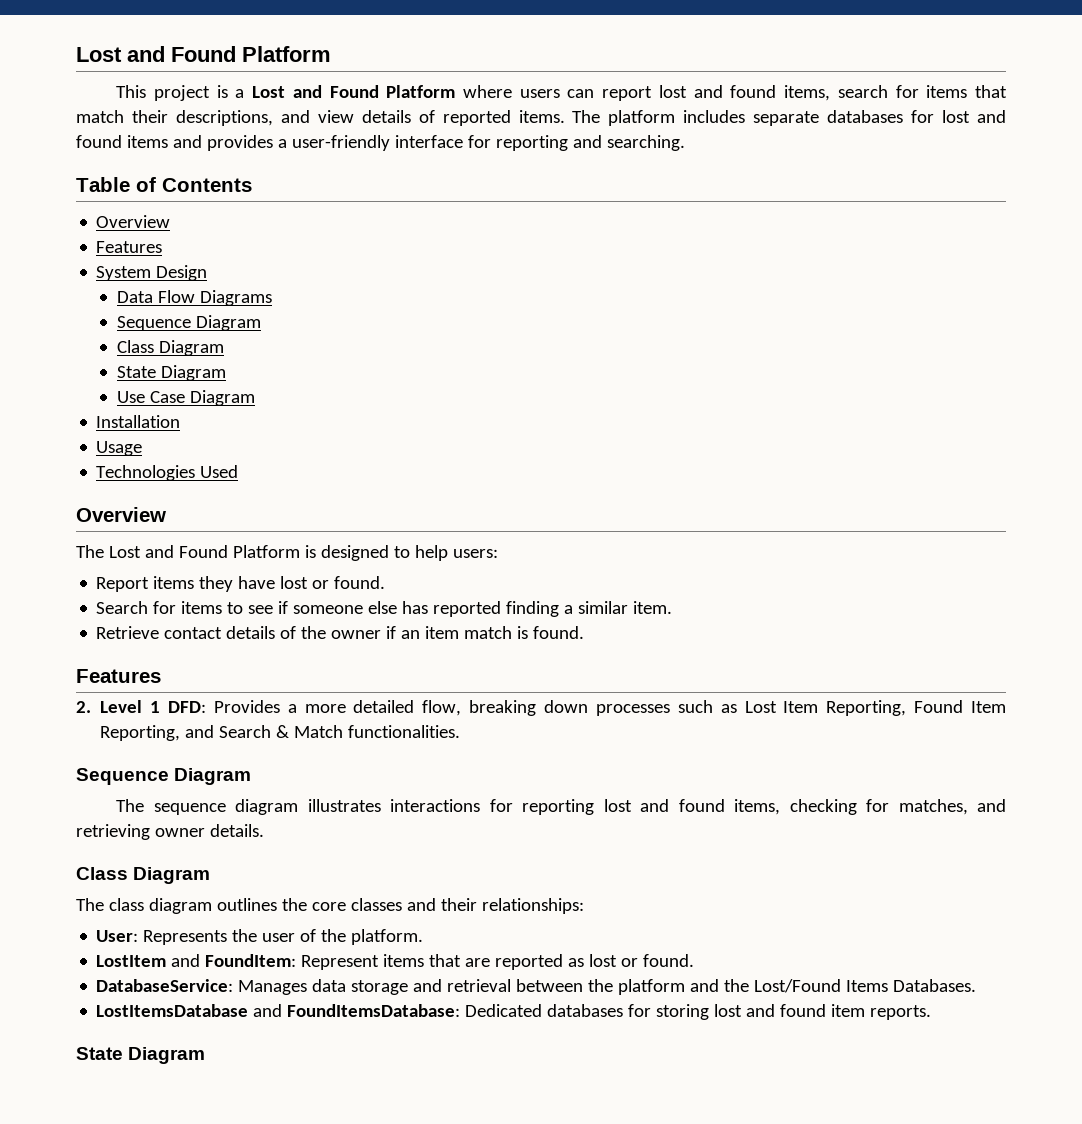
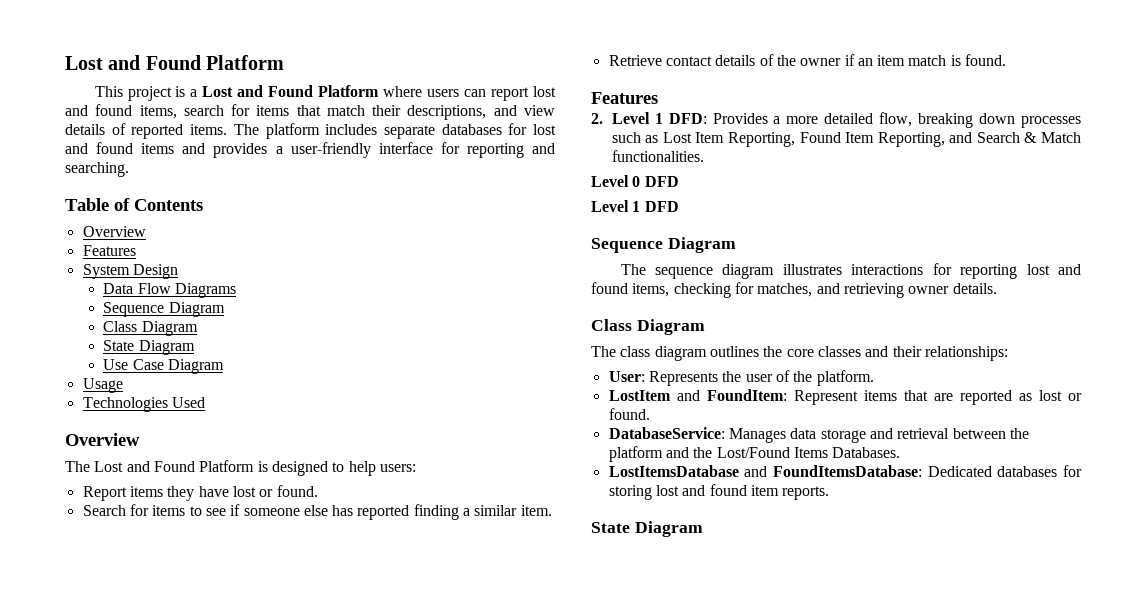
[96,415,181,428] // Installation -> (224, 366) none
(461, 731) none -> [591,175,679,187] [591,200,679,212] // Level 0 DFD // Level 1 DFD

